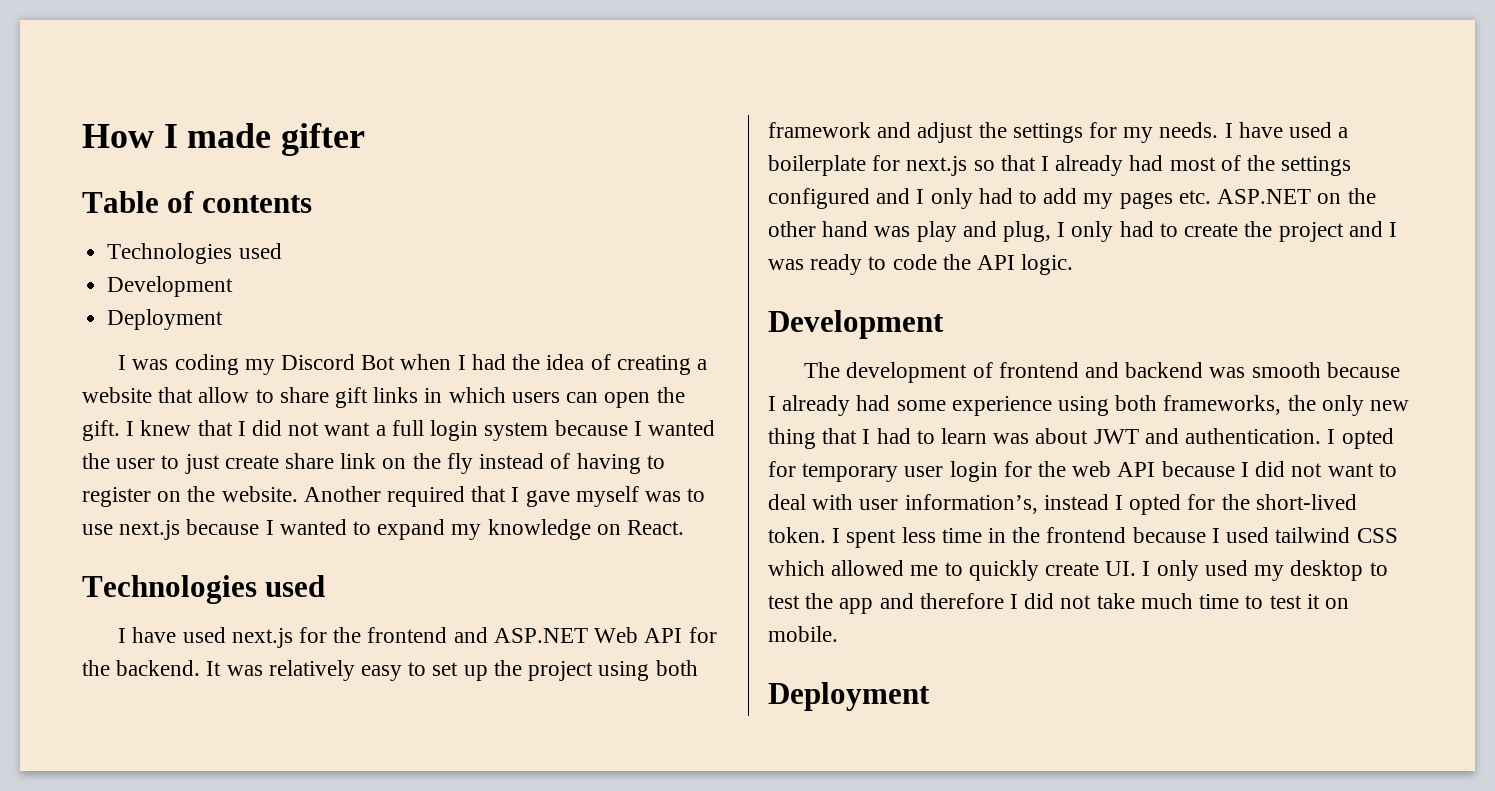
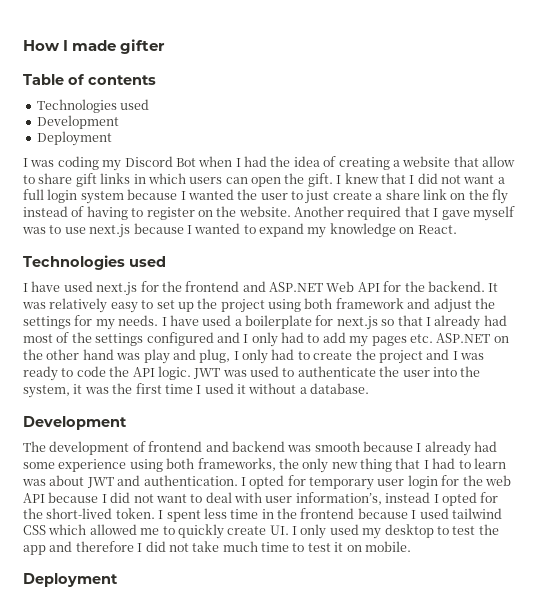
(279, 462) none -> [375,193,383,200] a
(1074, 264) none -> [193,366,481,379] [23,383,370,398] JWT was used to authenticate the user into the system, it was the first time I used it without a database.

